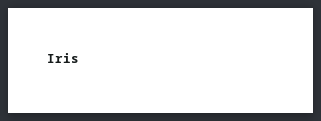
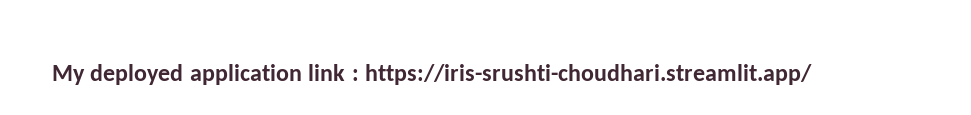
[47,53,79,63] Iris -> [52,64,813,85] My deployed application link : https://iris-srushti-choudhari.streamlit.app/

